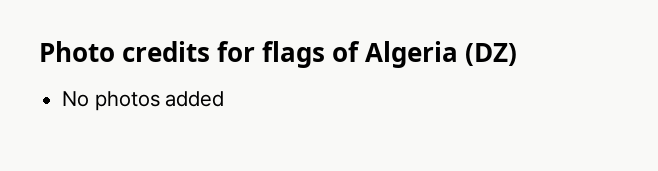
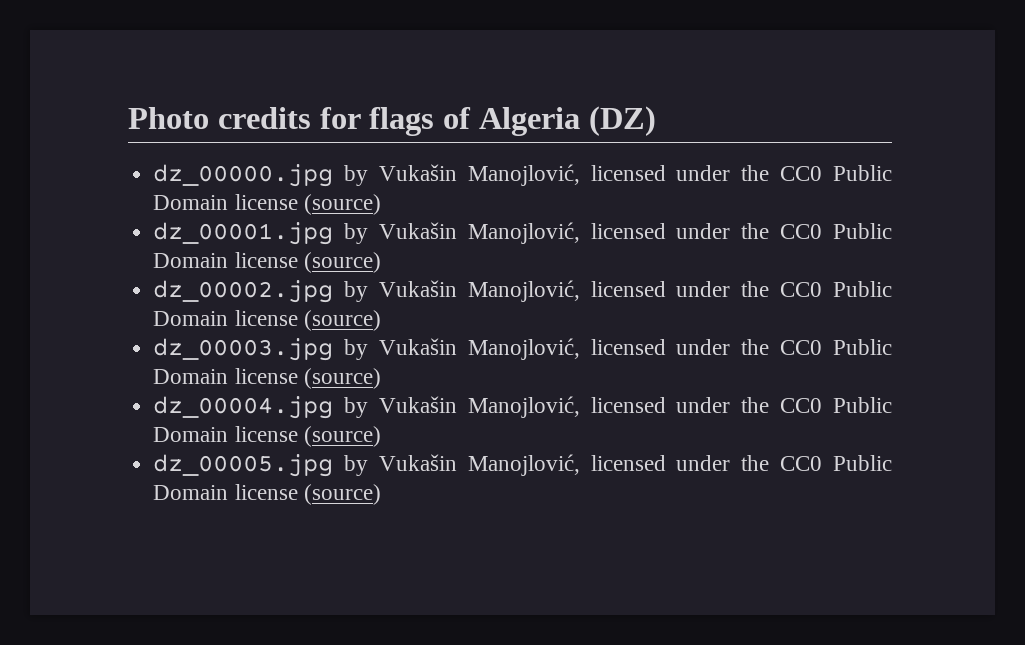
[62,91,225,111] No photos added -> [153,164,892,187] [153,194,381,215] [153,222,892,245] [153,252,381,273] [153,280,892,303] [153,310,381,331] [153,338,892,361] [153,368,381,389] [153,396,892,419] [153,426,381,447] [153,454,892,477] [153,484,381,505] dz_00000.jpg by Vukašin Manojlović, licensed under the CC0 Public Domain license (source) // dz_00001.jpg by Vukašin Manojlović, licensed under the CC0 Public Domain license (source) // dz_00002.jpg by Vukašin Manojlović, licensed under the CC0 Public Domain license (source) // dz_00003.jpg by Vukašin Manojlović, licensed under the CC0 Public Domain license (source) // dz_00004.jpg by Vukašin Manojlović, licensed under the CC0 Public Domain license (source) // dz_00005.jpg by Vukašin Manojlović, licensed under the CC0 Public Domain license (source)

